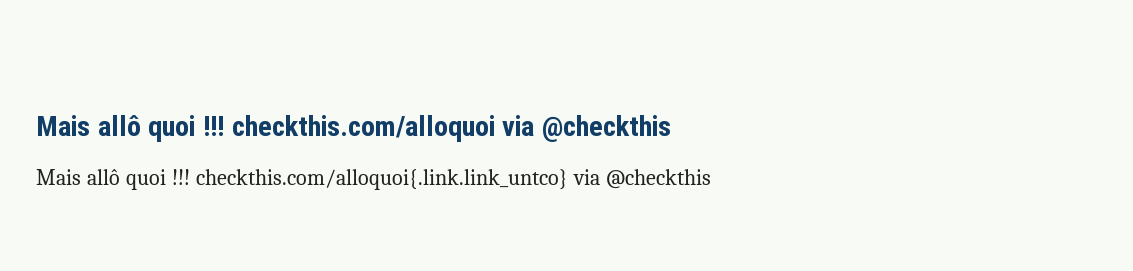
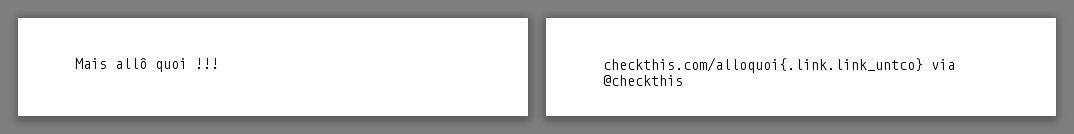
[36,115,672,142] [36,169,190,190] Mais allô quoi !!! checkthis.com/alloquoi via @checkthis // Mais allô quoi !!! -> [75,57,219,72] Mais allô quoi !!!

